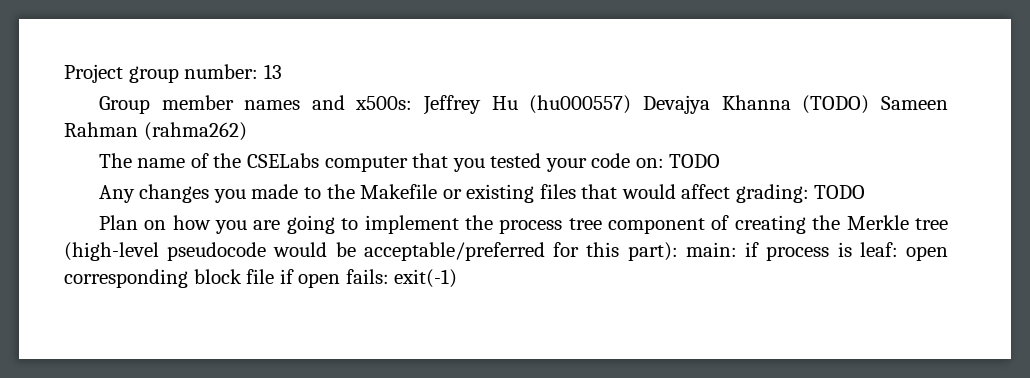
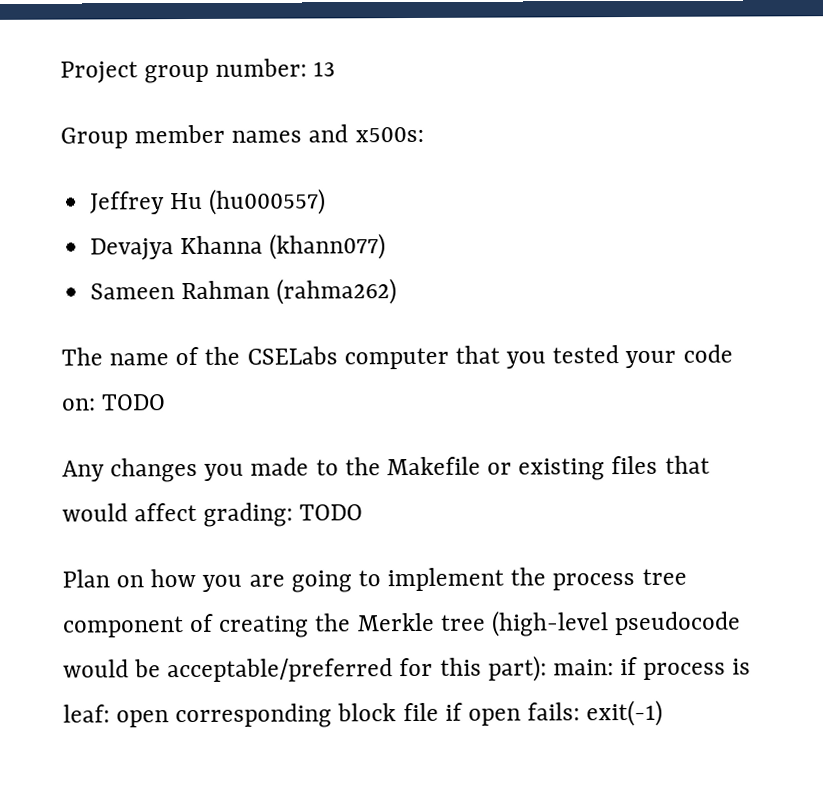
(413, 103) none -> (424, 134) //
(632, 104) none -> (327, 201) //
[802,95,870,114] (TODO) -> [269,233,387,260] (khann077) //

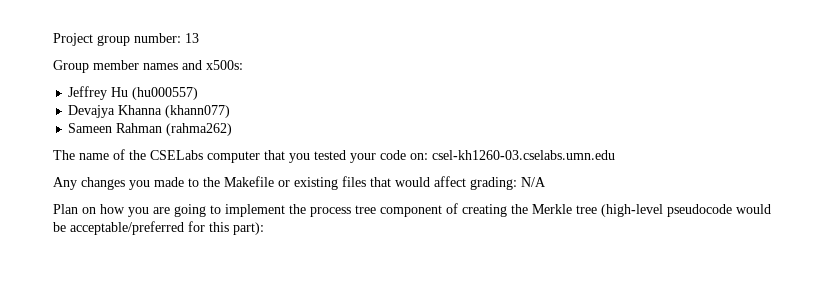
[101,394,167,411] TODO -> [432,150,615,160] csel-kh1260-03.cselabs.umn.edu
[299,504,364,521] TODO -> [521,177,546,187] N/A
[552,656,752,680] [63,699,664,729] main: if process is leaf: open corresponding block file if open fails: exit(-1) -> (264, 228) none

